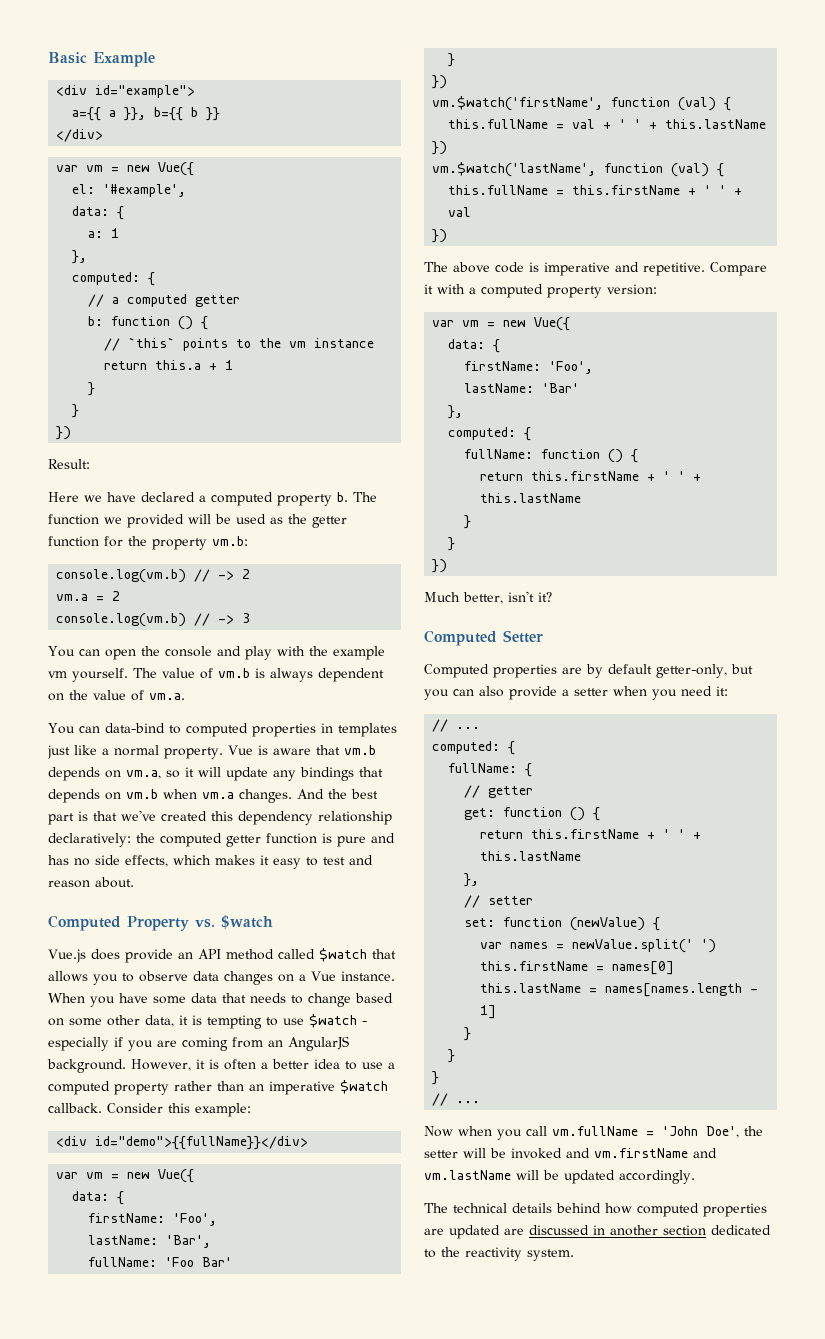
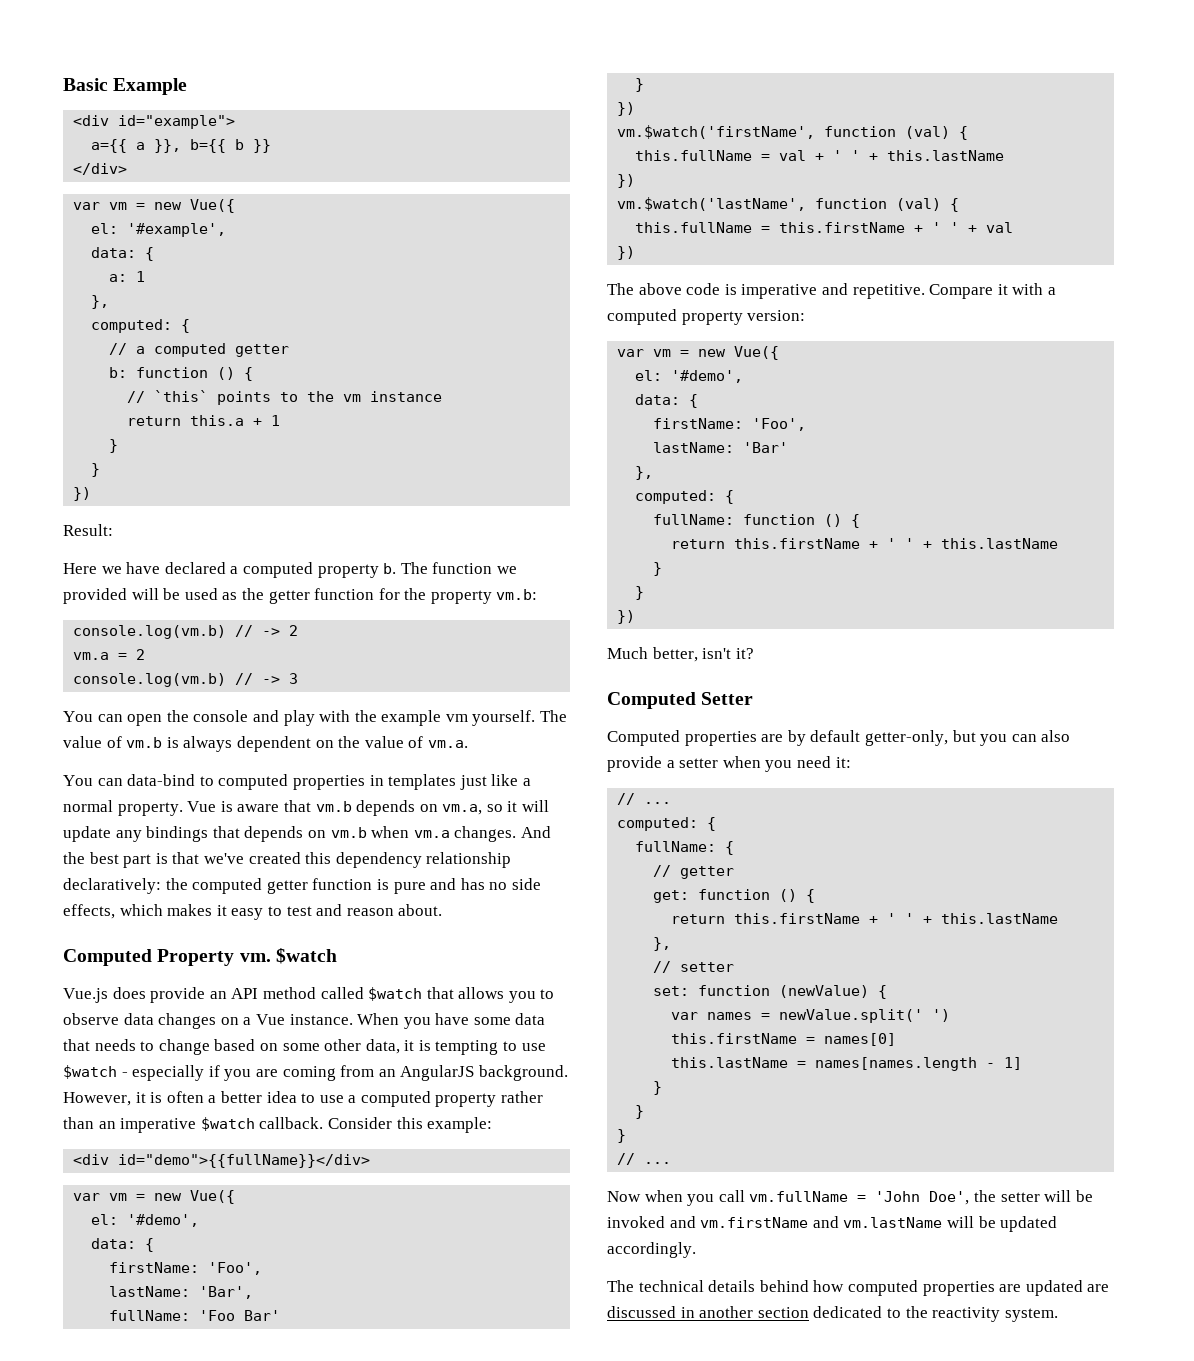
[195,919,215,928] vs. -> [239,953,271,962] vm.
(195, 1176) none -> [91,1214,200,1227] // el: '#demo',
(571, 324) none -> [635,370,744,383] // el: '#demo',

